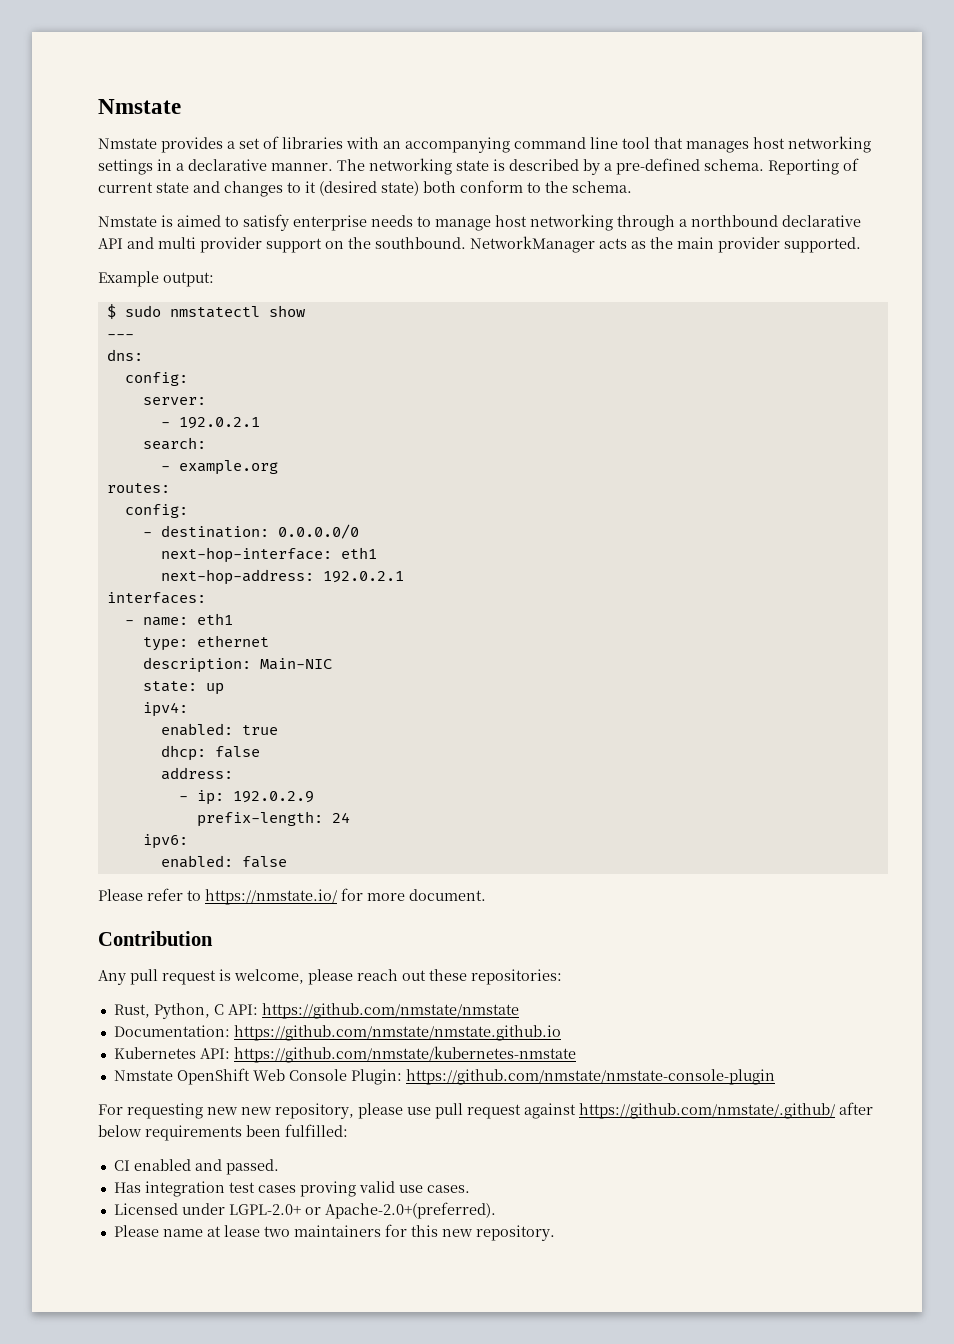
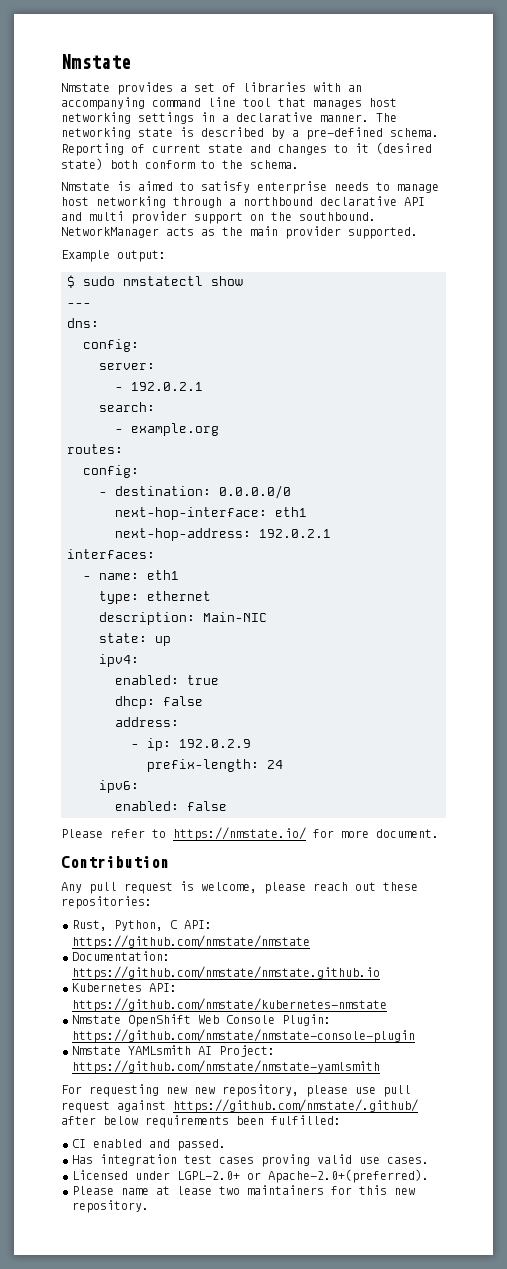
(775, 1077) none -> [72,1045,275,1057] [72,1060,380,1074] // Nmstate YAMLsmith AI Project: https://github.com/nmstate/nmstate-yamlsmith

